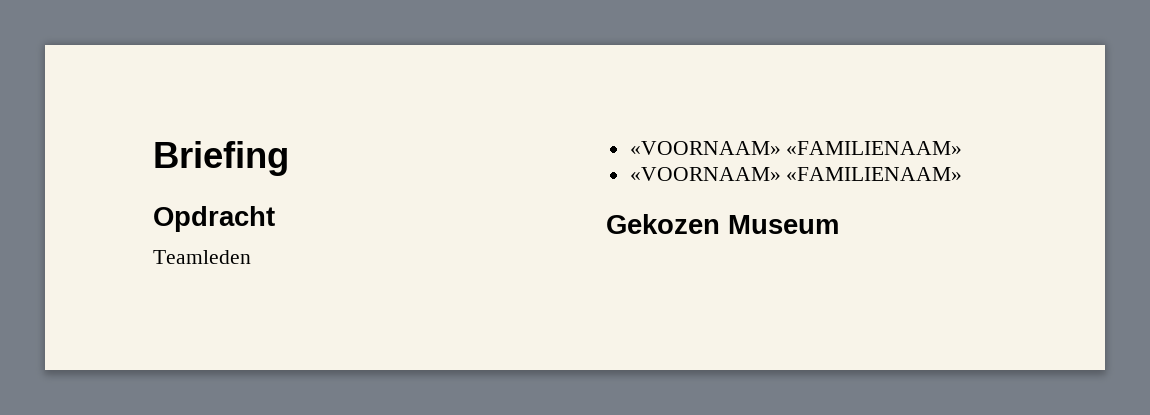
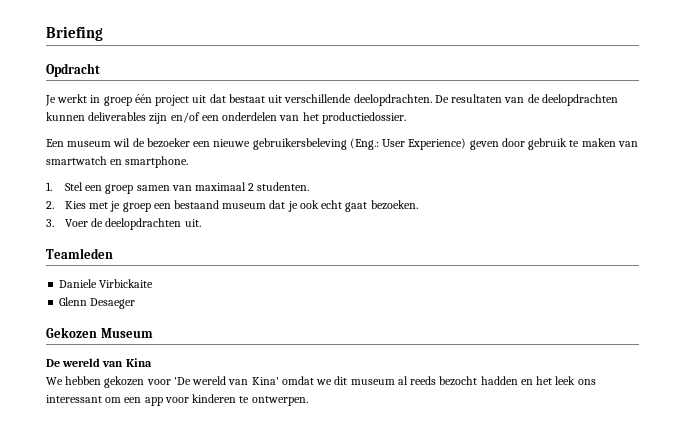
[153,250,251,264] [629,141,963,155] [629,167,963,181] [606,214,839,234] Teamleden // «VOORNAAM» «FAMILIENAAM» // «VOORNAAM» «FAMILIENAAM» // Gekozen Museum -> [45,94,618,106] [46,112,406,124] [46,138,638,150] [46,156,189,168] [46,182,310,194] [46,200,418,212] [46,218,201,230] [46,248,113,259] [59,279,154,288] [59,297,136,309] [46,327,153,338] [46,358,152,367] [46,376,596,388] [46,394,308,406] Je werkt in groep één project uit dat bestaat uit verschillende deelopdrachten. De resultaten van de deelopdrachten kunnen deliverables zijn en/of een onderdelen van het productiedossier. // Een museum wil de bezoeker een nieuwe gebruikersbeleving (Eng.: User Experience) geven door gebruik te maken van smartwatch en smartphone. // 1. Stel een groep samen van maximaal 2 studenten. // 2. Kies met je groep een bestaand museum dat je ook echt gaat bezoeken. // 3. Voer de deelopdrachten uit. // Teamleden // Daniele Virbickaite // Glenn Desaeger // Gekozen Museum // De wereld van Kina // We hebben gekozen voor 'De wereld van Kina' omdat we dit museum al reeds bezocht hadden en het leek ons interessant om een app voor kinderen te ontwerpen.

